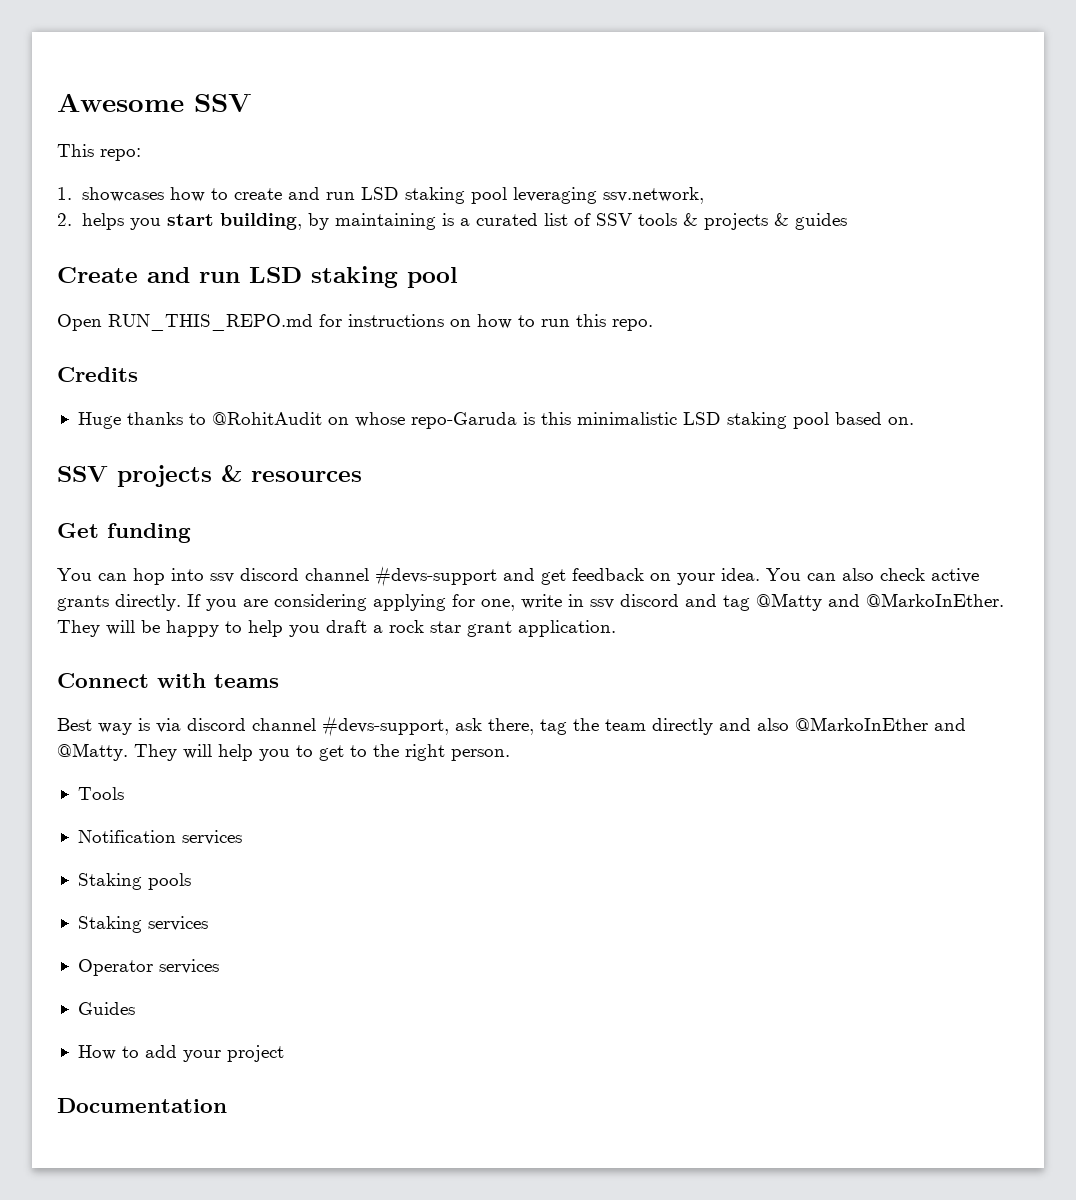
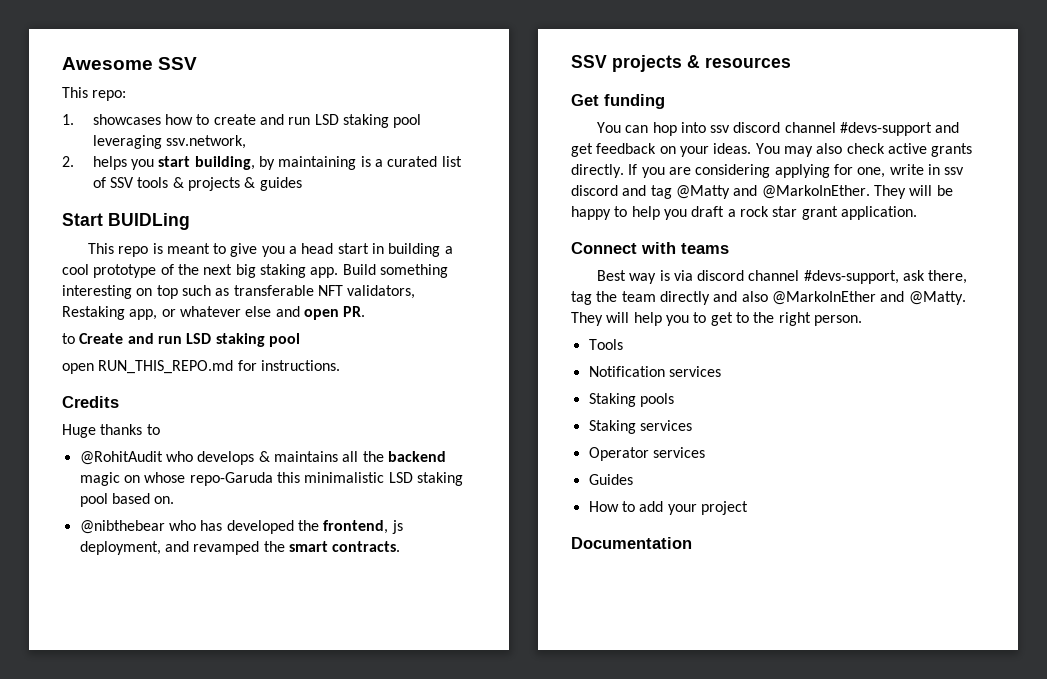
(847, 221) none -> [62,213,190,230] [87,243,453,257] [62,264,448,278] [62,285,416,299] [62,306,366,320] [62,333,75,344] Start BUIDLing // This repo is meant to give you a head start in building a cool prototype of the next big staking app. Build something interesting on top such as transferable NFT validators, Restaking app, or whatever else and open PR. // to
[57,314,102,331] Open -> [62,363,94,374] open
[348,314,653,331] [57,367,138,382] [77,412,322,429] instructions on how to run this repo. // Credits // Huge thanks to @RohitAudit -> [260,360,340,371] [62,396,119,408] [62,424,160,438] [79,451,446,465] [79,472,120,486] instructions. // Credits // Huge thanks to // @RohitAudit who develops & maintains all the backend magic
[522,412,535,425] is -> (273, 479) none
(914, 421) none -> [79,520,403,534] [79,541,401,555] // @nibthebear who has developed the frontend, js deployment, and revamped the smart contracts.
[721,568,836,581] idea. You can -> [713,143,813,157] ideas. You may

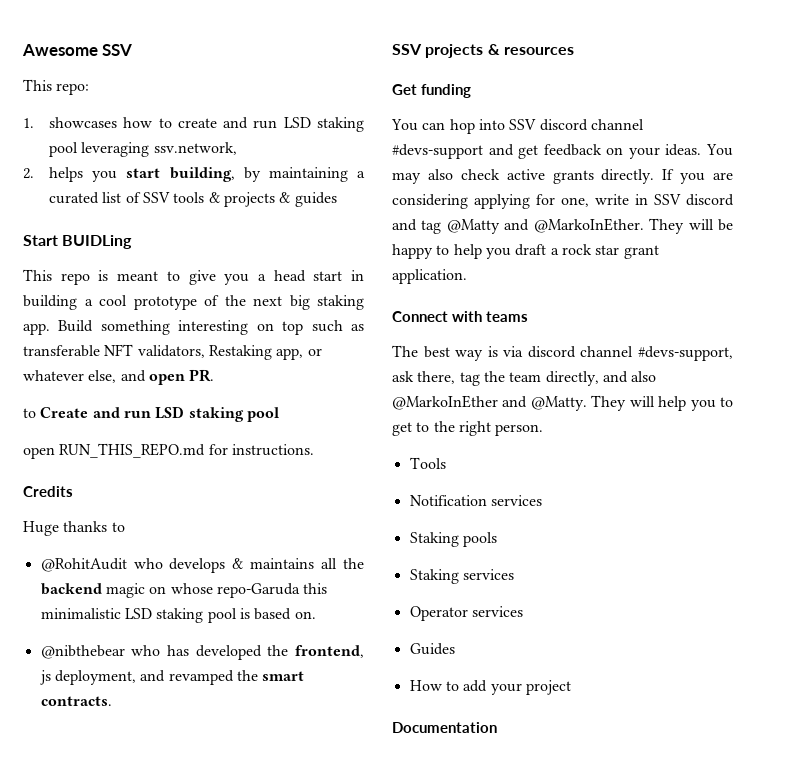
[360,156,371,167] is -> (348, 174) none
[245,306,272,317] else -> [88,370,117,383] else,
(108, 500) none -> [239,608,250,619] is
[710,125,731,133] ssv -> [509,119,537,130] SSV
[944,167,965,175] ssv -> [654,194,681,205] SSV
[596,270,626,281] Best -> [392,345,450,358] The best
[659,291,710,305] directly -> [545,371,599,386] directly,

